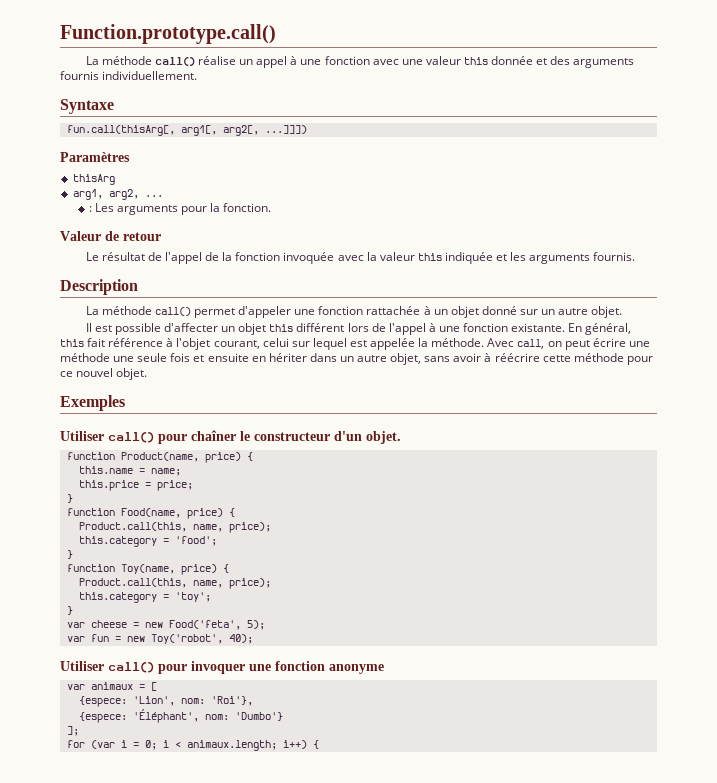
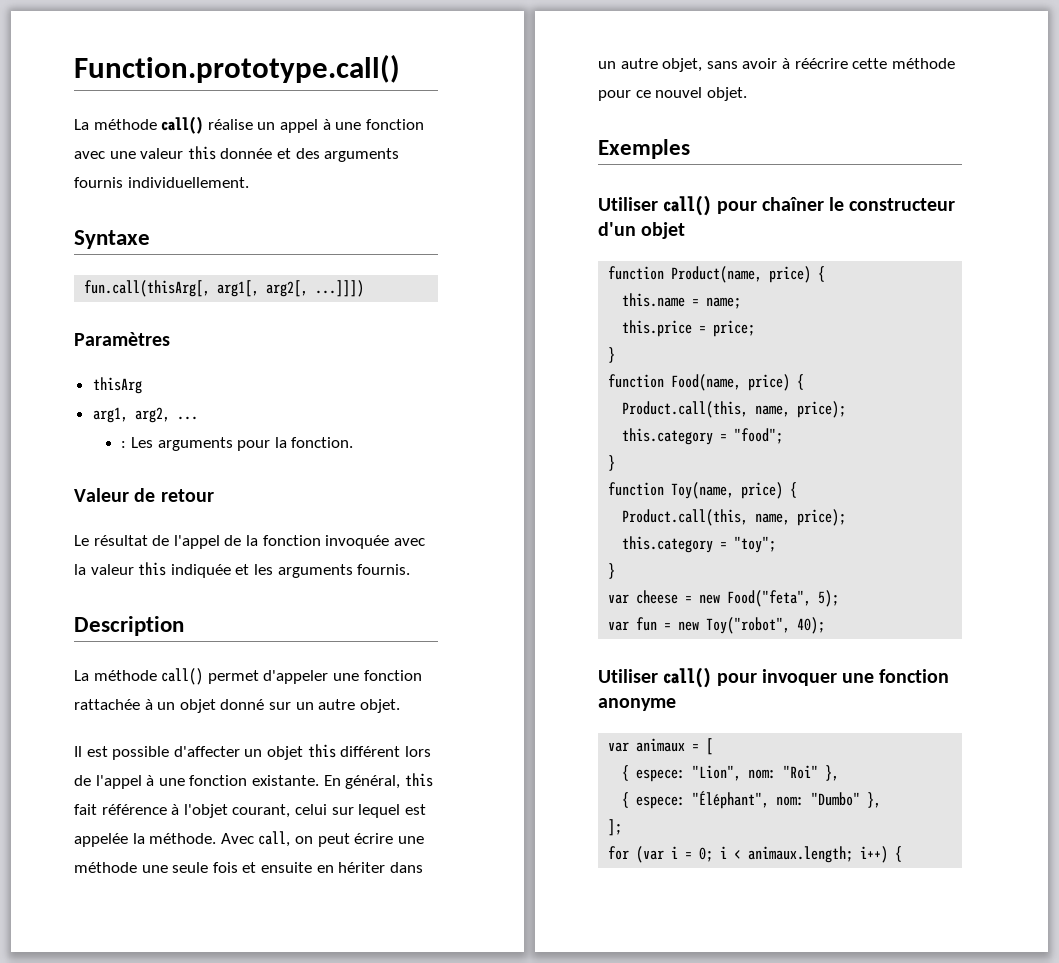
[366,431,401,444] objet. -> [641,222,686,239] objet
[174,536,217,546] 'food'; -> [734,428,784,444] "food";
[174,592,211,602] 'toy'; -> [734,536,777,553] "toy";
[168,620,241,630] Food('feta', -> [727,590,812,607] Food("feta",
[150,634,223,644] Toy('robot', -> [706,617,791,634] Toy("robot",
[78,696,253,707] [78,709,283,723] {espece: 'Lion', nom: 'Roi'}, // {espece: 'Éléphant', nom: 'Dumbo'} -> [622,765,840,782] [622,791,882,809] { espece: "Lion", nom: "Roi" }, // { espece: "Éléphant", nom: "Dumbo" },

